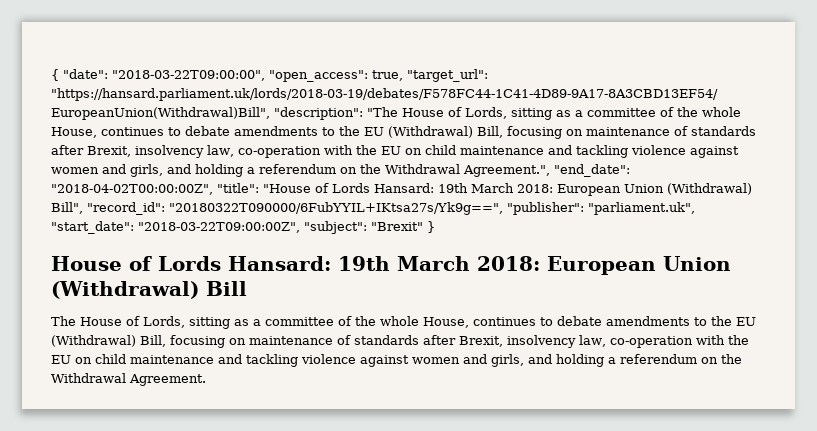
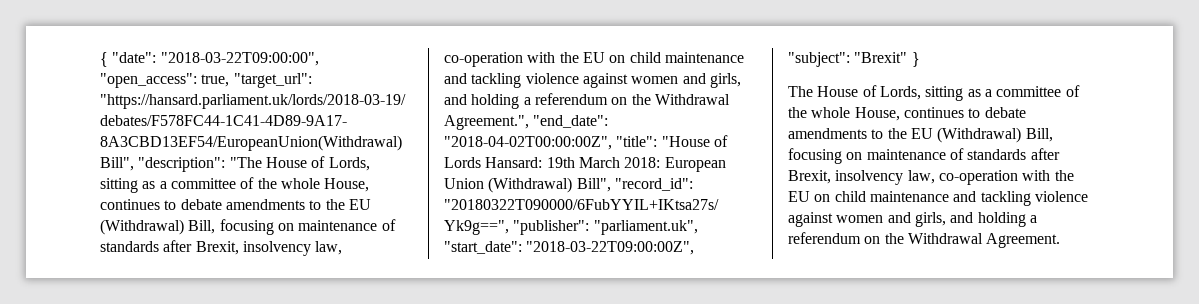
[51,256,731,275] [51,281,247,299] // House of Lords Hansard: 19th March 2018: European Union (Withdrawal) Bill -> (920, 59) none

